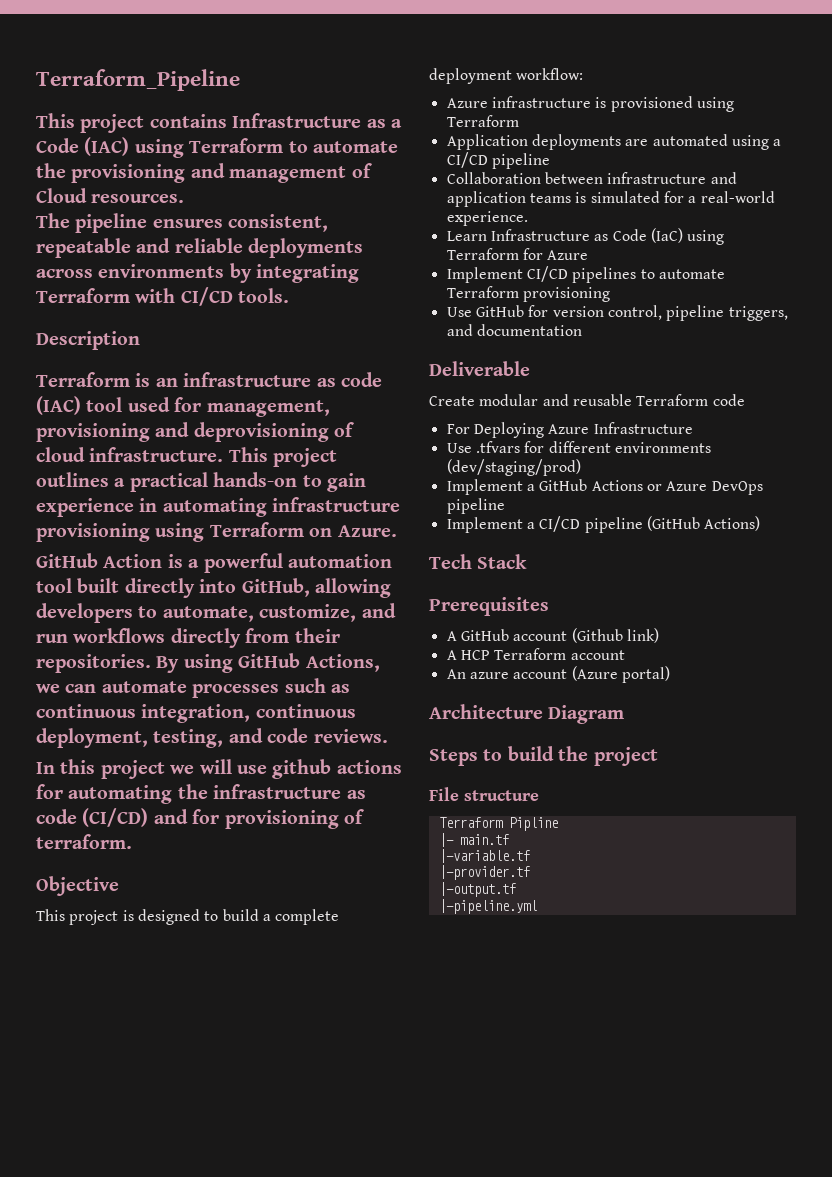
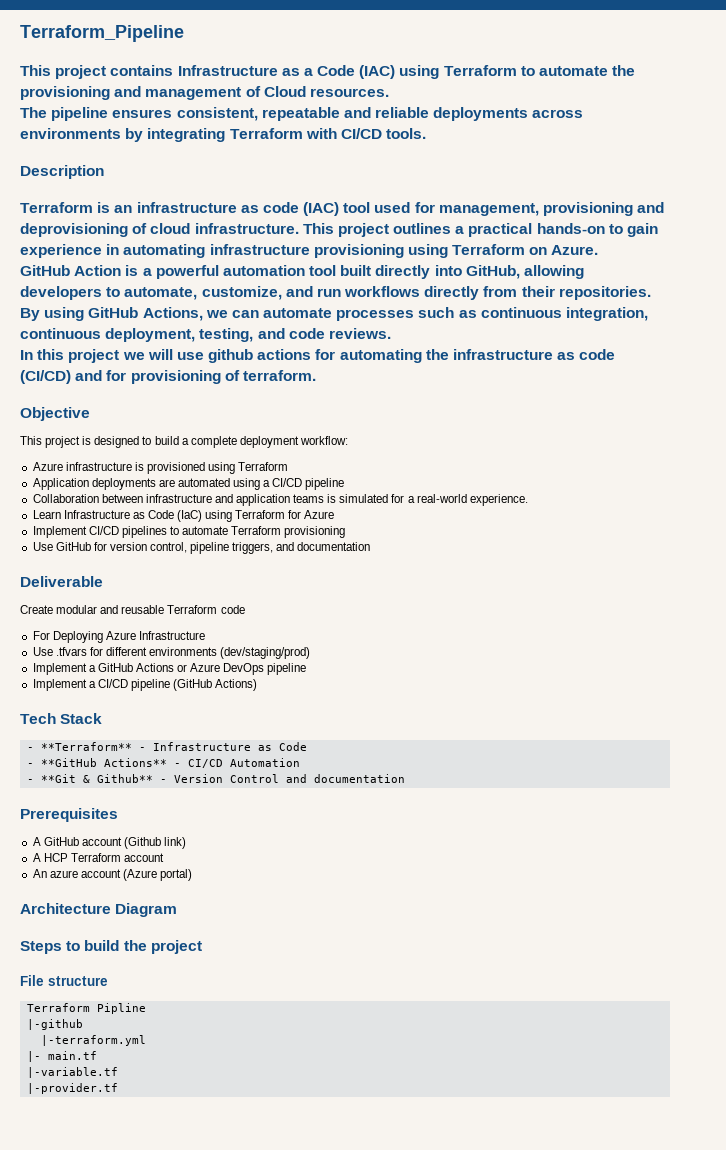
(528, 561) none -> [26,742,307,751] [26,758,300,768] [26,774,405,783] // - **Terraform** - Infrastructure as Code // - **GitHub Actions** - CI/CD Automation // - **Git & Github** - Version Control and documentation
(558, 824) none -> [26,1019,83,1030] [40,1035,146,1046] // |-github // |-terraform.yml
[438,882,516,897] [438,899,537,914] // |-output.tf // |-pipeline.yml -> (118, 1088) none

